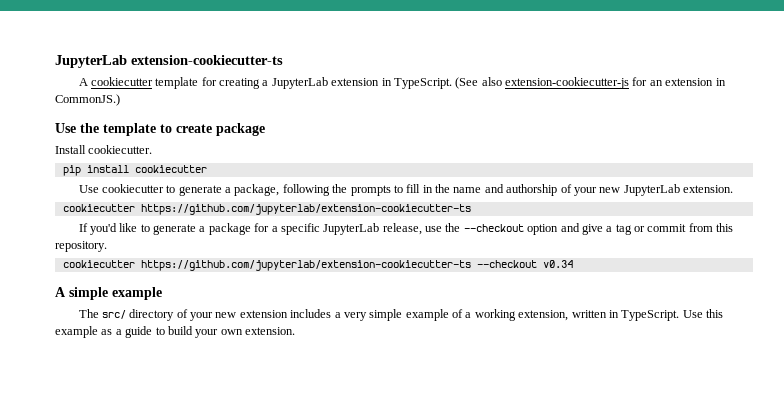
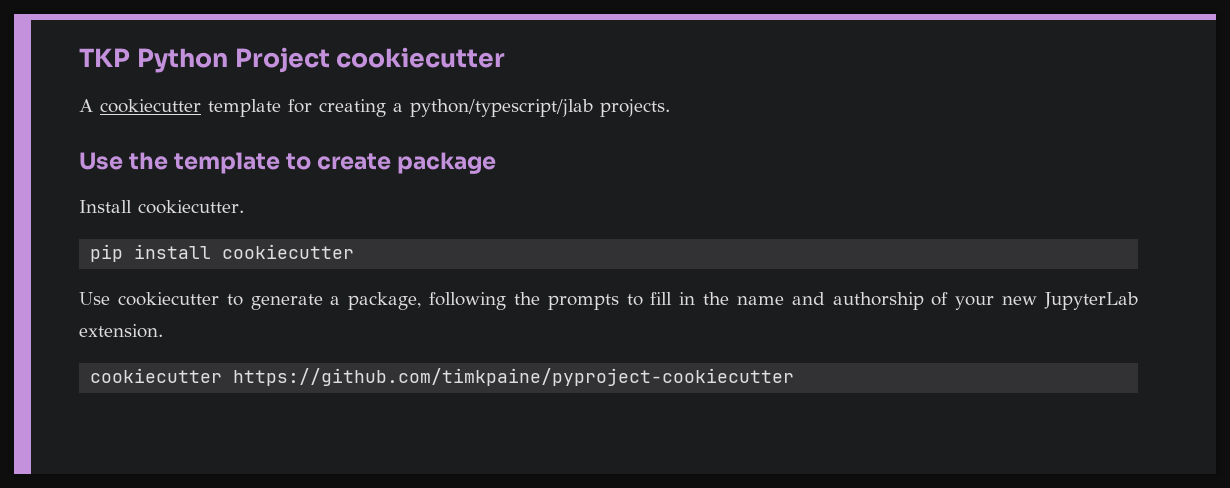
[55,55,283,68] JupyterLab extension-cookiecutter-ts -> [79,47,506,73] TKP Python Project cookiecutter
[271,77,726,89] [55,94,120,106] JupyterLab extension in TypeScript. (See also extension-cookiecutter-js for an extension in CommonJS.) -> [410,99,670,117] python/typescript/jlab projects.
[140,204,471,215] [78,223,734,235] [55,241,107,252] [62,260,573,271] [55,287,162,300] [78,309,724,321] [55,326,295,338] https://github.com/jupyterlab/extension-cookiecutter-ts // If you'd like to generate a package for a specific JupyterLab release, use the --checkout option and give a tag or commit from this repository. // cookiecutter https://github.com/jupyterlab/extension-cookiecutter-ts --checkout v0.34 // A simple example // The src/ directory of your new extension includes a very simple example of a working extension, written in TypeScript. Use this example as a guide to build your own extension. -> [233,368,795,386] https://github.com/timkpaine/pyproject-cookiecutter

